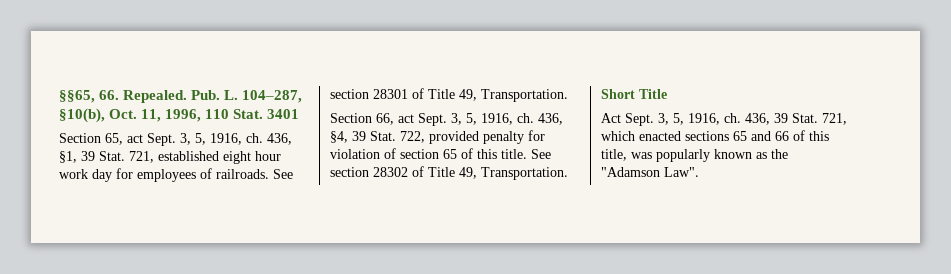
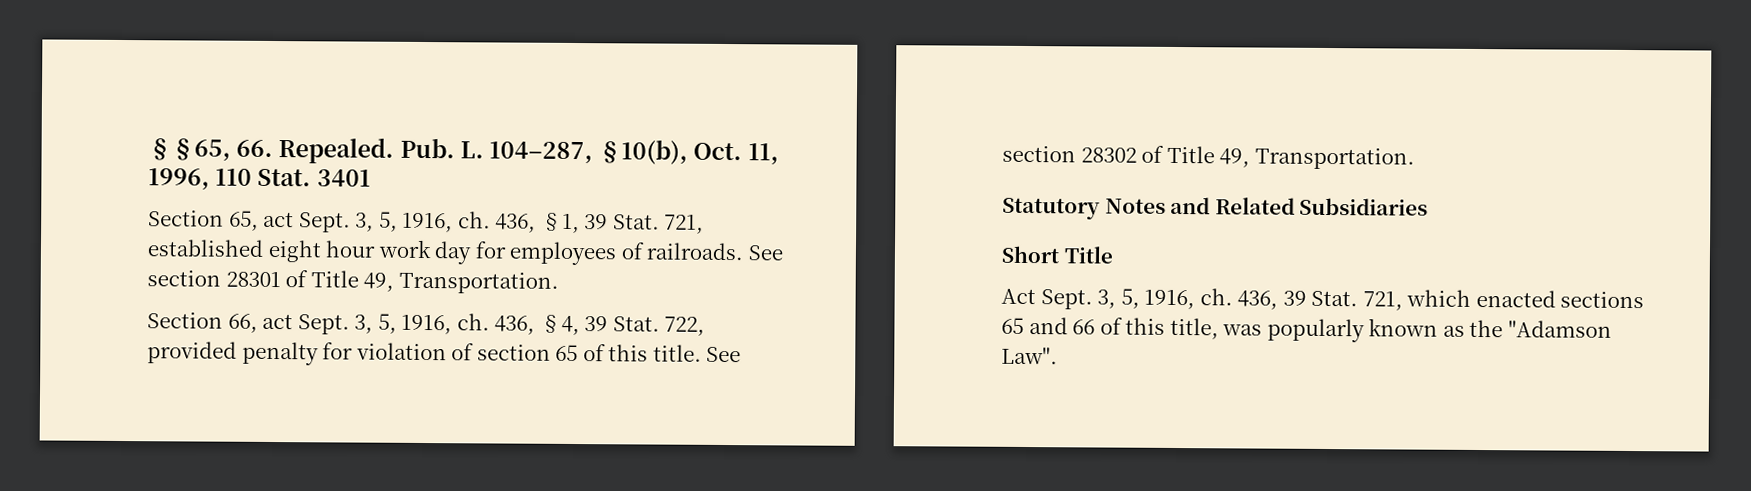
(568, 173) none -> [1002,196,1429,220] // Statutory Notes and Related Subsidiaries

